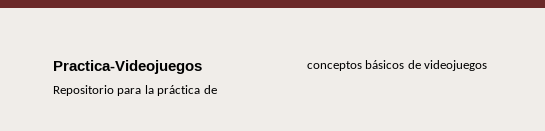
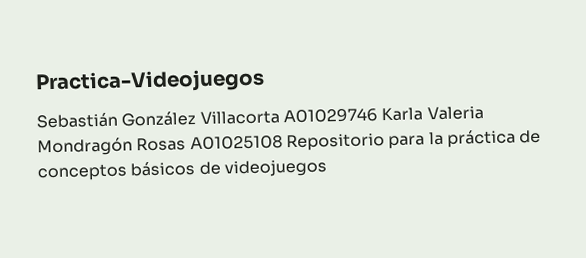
(202, 67) none -> [36,106,484,129] [37,135,283,157] Sebastián González Villacorta A01029746 Karla Valeria Mondragón Rosas A01025108

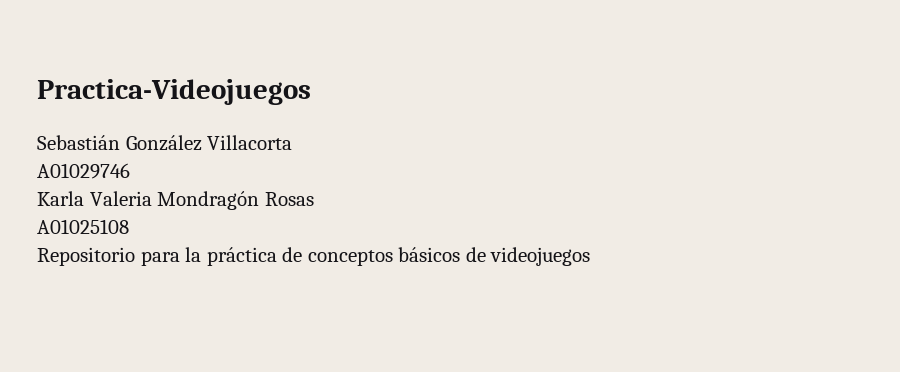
(280, 117) none -> (293, 142) //
(378, 116) none -> (130, 171) //
(187, 144) none -> (314, 199) //
(283, 143) none -> (129, 226) //

